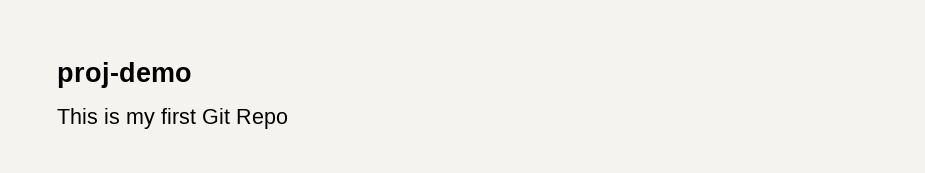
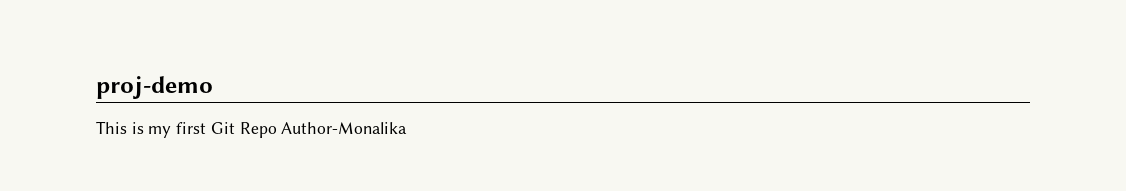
(288, 119) none -> [281,122,408,134] Author-Monalika

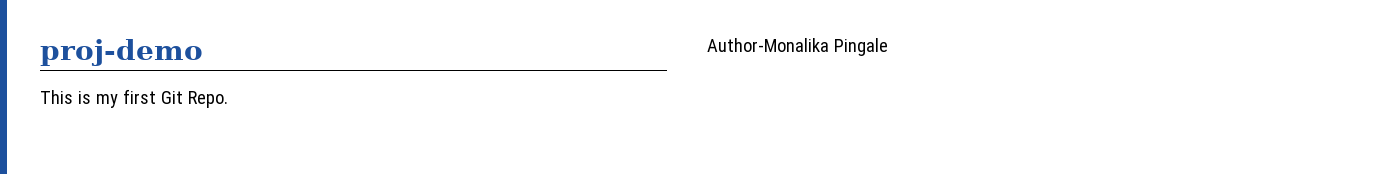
[239,122,408,138] Repo Author-Monalika -> [187,91,228,108] [707,38,888,56] Repo. // Author-Monalika Pingale

